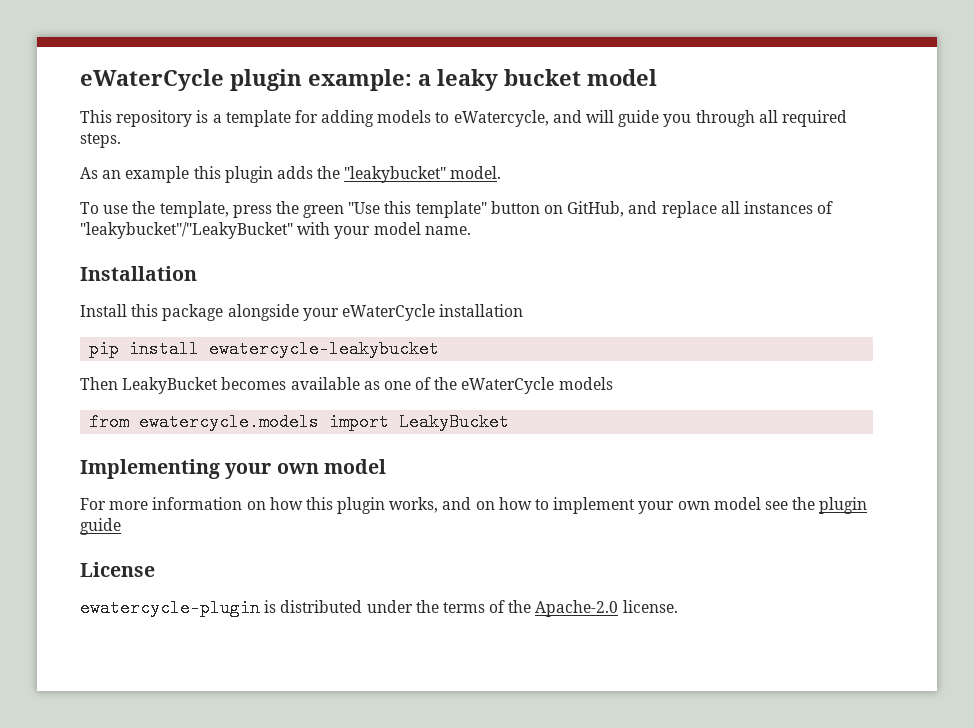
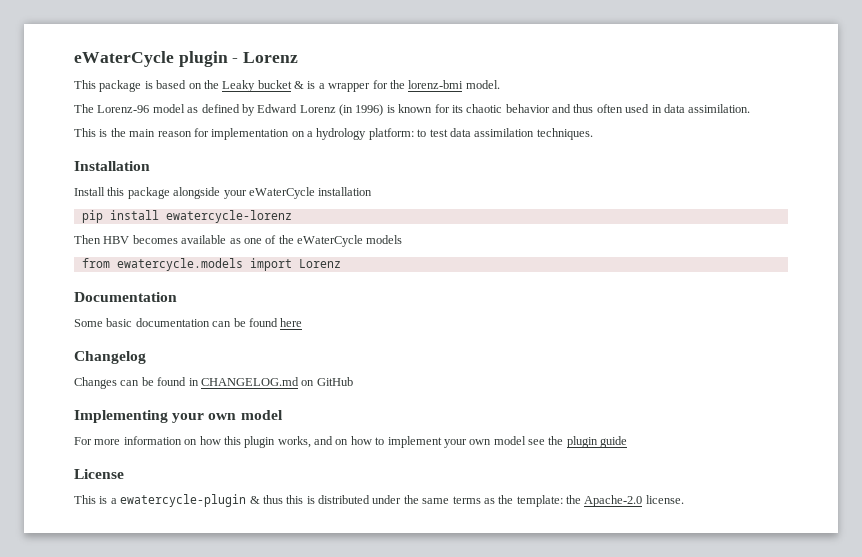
[308,69,657,91] [80,110,847,127] [80,133,121,148] [80,166,502,183] [80,201,834,218] [80,222,471,239] example: a leaky bucket model // This repository is a template for adding models to eWatercycle, and will guide you through all required steps. // As an example this plugin adds the "leakybucket" model. // To use the template, press the green "Use this template" button on GitHub, and replace all instances of "leakybucket"/"LeakyBucket" with your model name. -> [232,52,299,63] [74,80,500,92] [74,104,751,116] [74,128,593,140] - Lorenz // This package is based on the Leaky bucket & is a wrapper for the lorenz-bmi model. // The Lorenz-96 model as defined by Edward Lorenz (in 1996) is known for its chaotic behavior and thus often used in data assimilation. // This is the main reason for implementation on a hydrology platform: to test data assimilation techniques.
[209,340,440,358] ewatercycle-leakybucket -> [165,210,292,223] ewatercycle-lorenz
[122,377,219,394] LeakyBucket -> [103,236,130,244] HBV
[399,413,510,431] LeakyBucket -> [298,259,341,268] [74,292,177,302] [74,318,303,327] [74,351,146,364] [74,377,353,389] Lorenz // Documentation // Some basic documentation can be found here // Changelog // Changes can be found in CHANGELOG.md on GitHub
[80,599,506,617] ewatercycle-plugin is distributed under the terms of -> [74,494,563,507] This is a ewatercycle-plugin & thus this is distributed under the same terms as the template:

